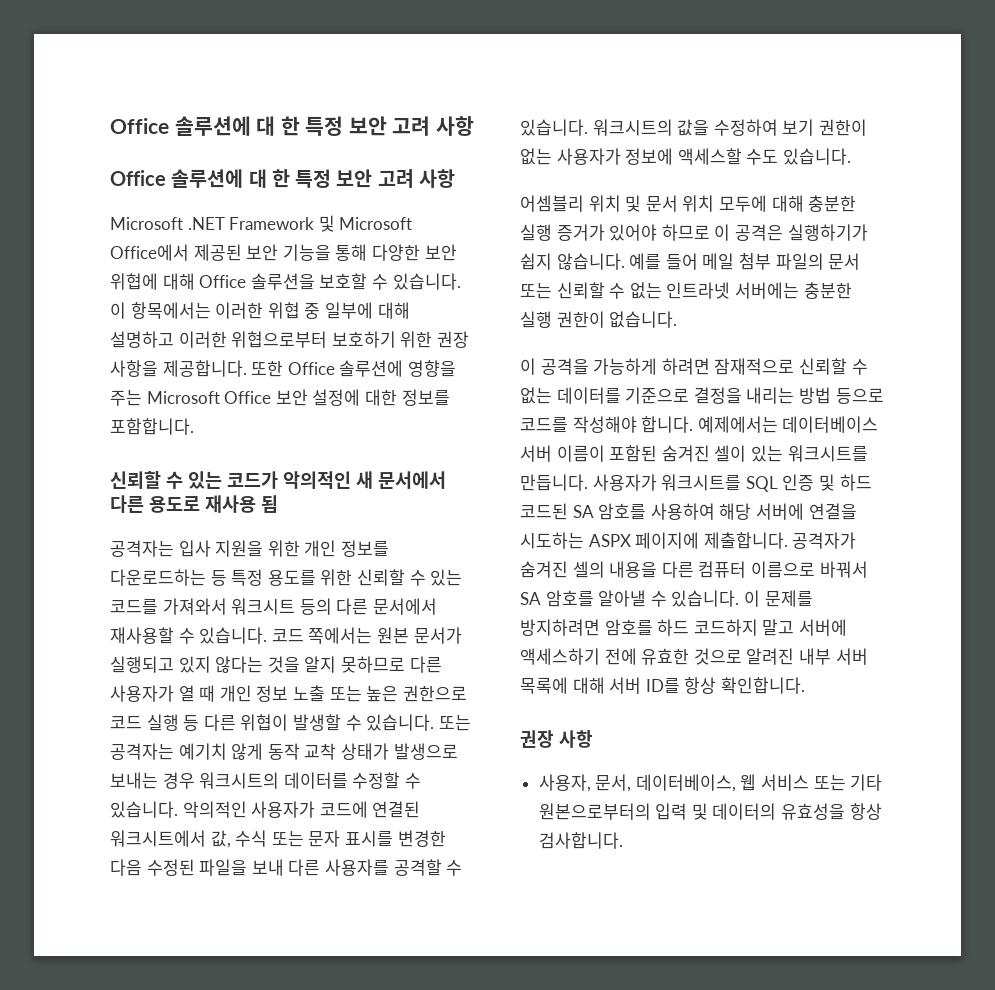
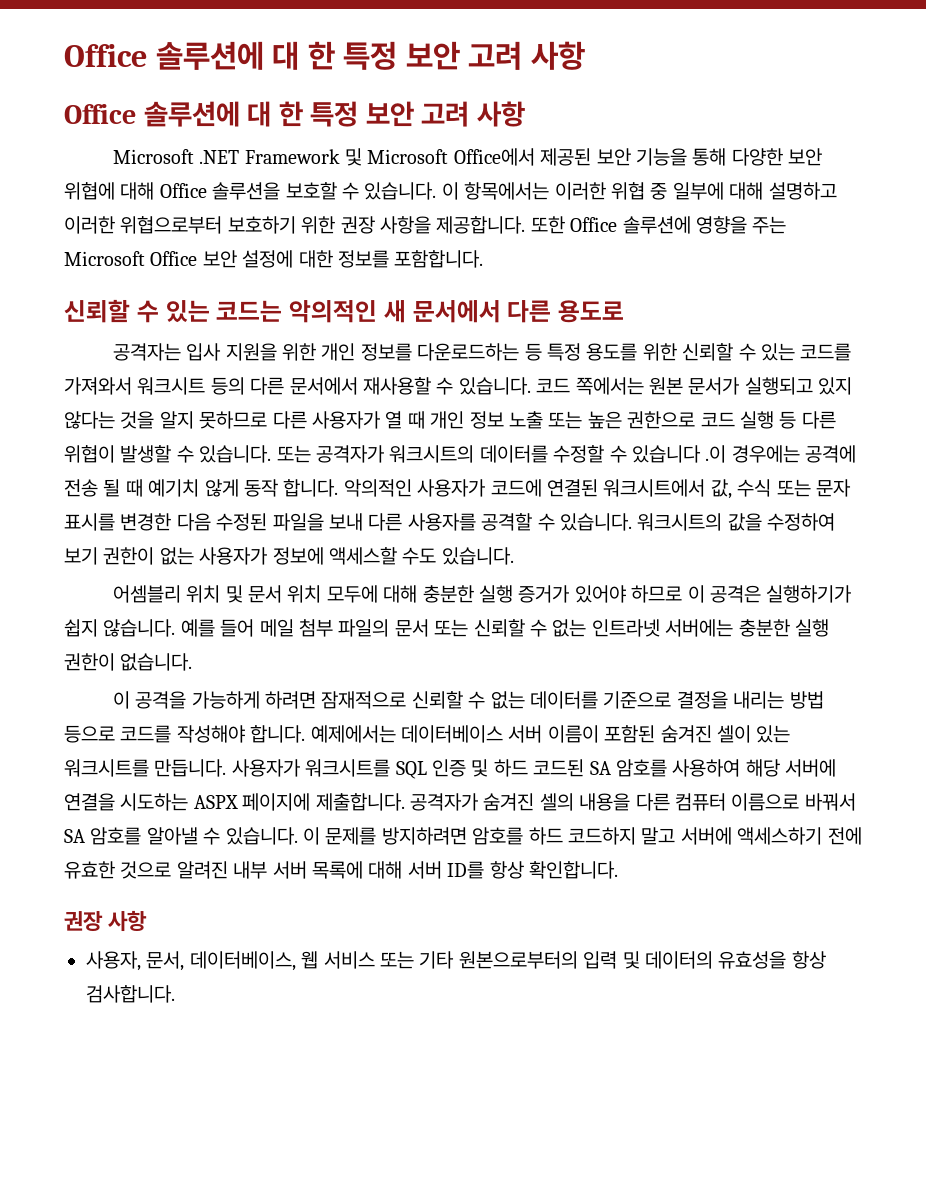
[227,471,278,489] 코드가 -> [216,300,283,322] 코드는
[205,495,278,513] 재사용 됨 -> (624, 311) none
[110,743,458,760] [110,772,421,789] [110,801,178,818] 공격자는 예기치 않게 동작 교착 상태가 발생으로 보내는 경우 워크시트의 데이터를 수정할 수 있습니다. -> [316,445,857,463] [64,479,339,497] 공격자가 워크시트의 데이터를 수정할 수 있습니다 .이 경우에는 공격에 전송 될 때 예기치 않게 동작 합니다.

